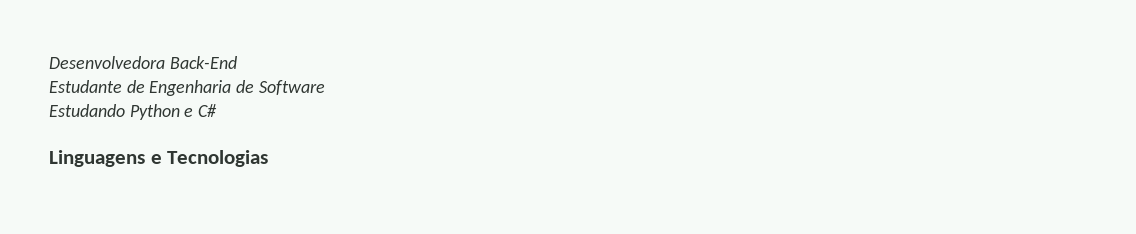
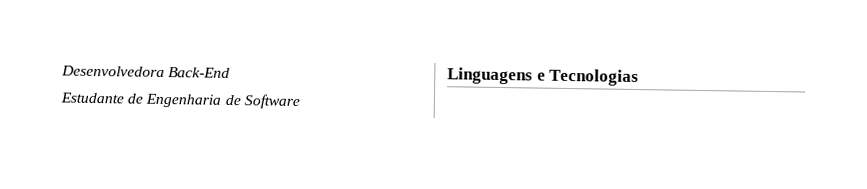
[49,104,218,120] // Estudando Python e C# -> (300, 102) none

